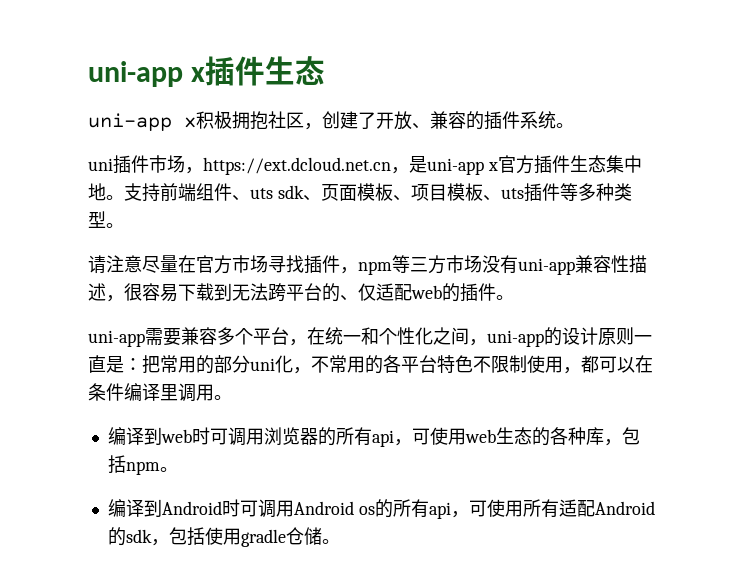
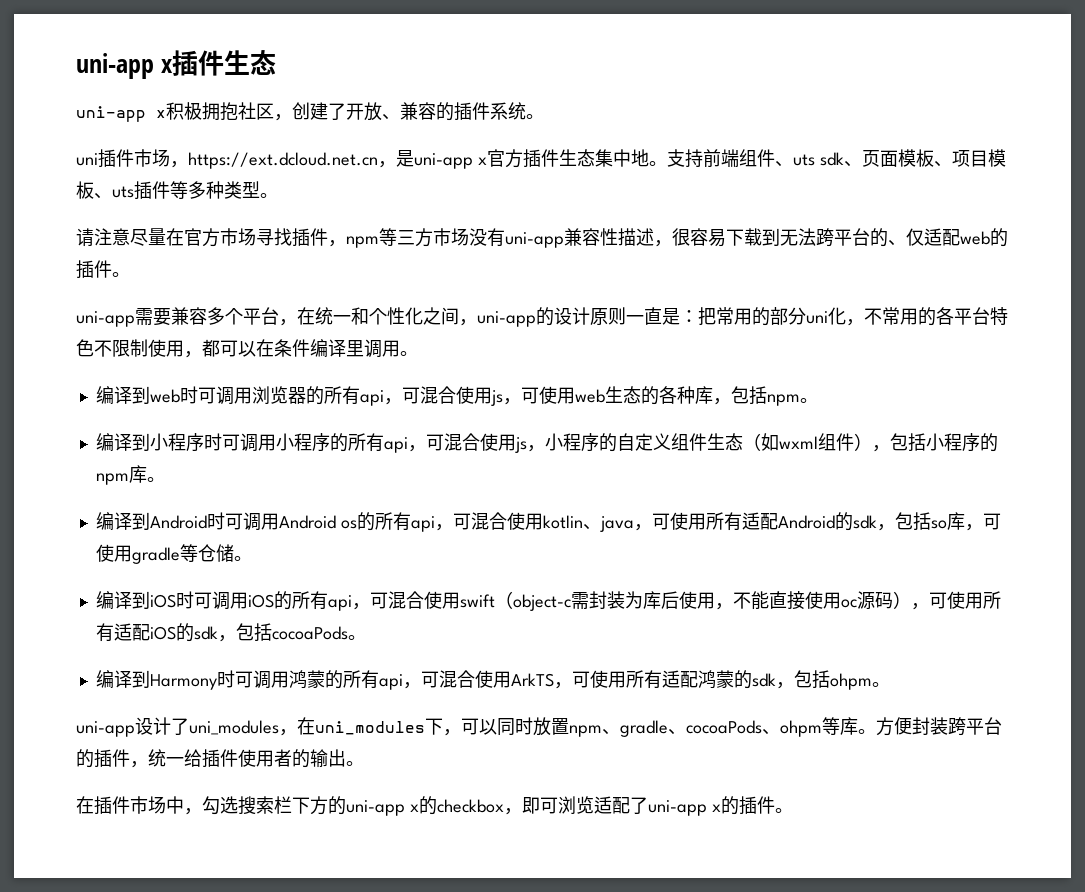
(430, 436) none -> [419,386,539,406] 混合使用js，可
(178, 469) none -> [95,433,998,453] [95,465,165,485] // 编译到小程序时可调用小程序的所有api，可混合使用js，小程序的自定义组件生态（如wxml组件），包括小程序的npm库。
(487, 508) none -> [470,512,670,532] 混合使用kotlin、java，可
(205, 536) none -> [930,512,1001,531] so库，可
(286, 538) none -> [179,544,198,562] 等
(340, 541) none -> [95,591,1001,611] [95,623,366,642] [95,670,890,690] [76,717,1002,737] [76,749,364,768] [76,796,793,816] // 编译到iOS时可调用iOS的所有api，可混合使用swift（object-c需封装为库后使用，不能直接使用oc源码），可使用所有适配iOS的sdk，包括cocoaPods。 // 编译到Harmony时可调用鸿蒙的所有api，可混合使用ArkTS，可使用所有适配鸿蒙的sdk，包括ohpm。 // uni-app设计了uni_modules，在uni_modules下，可以同时放置npm、gradle、cocoaPods、ohpm等库。方便封装跨平台的插件，统一给插件使用者的输出。 // 在插件市场中，勾选搜索栏下方的uni-app x的checkbox，即可浏览适配了uni-app x的插件。

